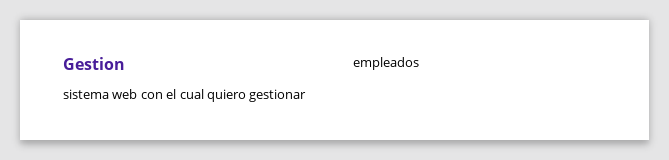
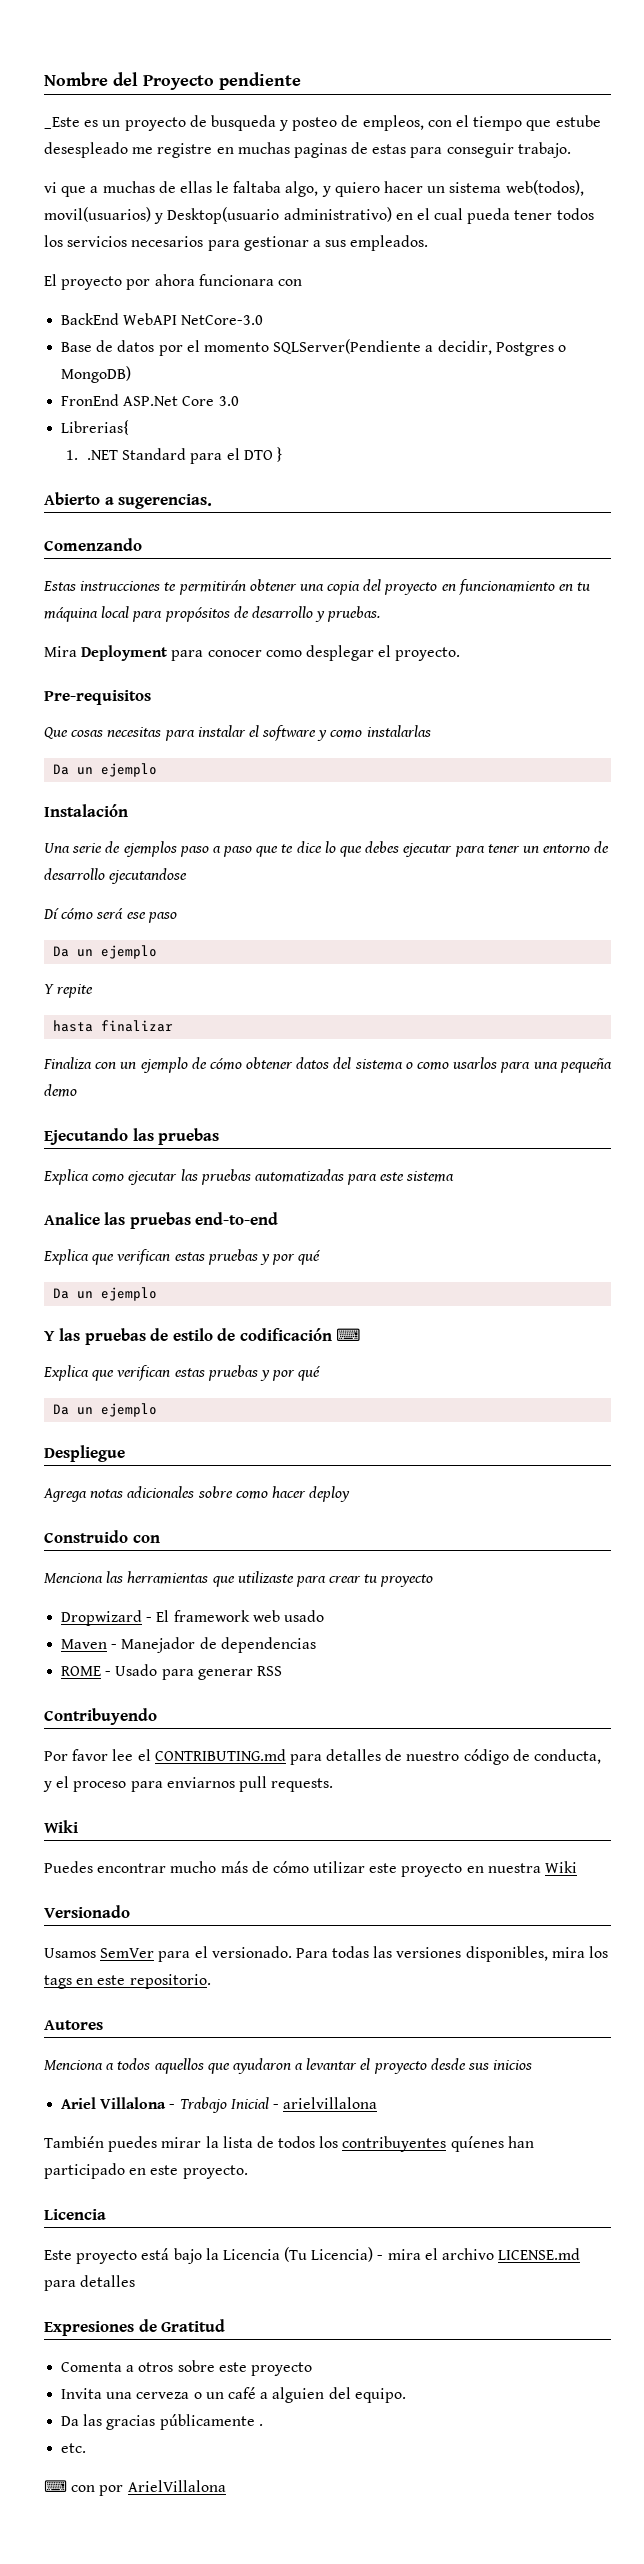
[63,57,125,70] [63,89,307,102] [353,57,419,70] Gestion // sistema web con el cual quiero gestionar empleados -> [44,72,301,90] [44,115,601,131] [44,142,571,158] [44,180,584,197] [44,207,594,224] [44,235,429,251] [44,274,302,290] [61,313,264,325] [61,339,566,356] [61,366,132,383] [61,394,239,406] [61,420,130,435] [65,447,282,464] [44,492,213,509] [44,538,142,551] [43,579,591,595] [44,606,381,622] [44,645,461,661] [44,690,151,705] [44,725,431,741] [53,763,158,777] [44,804,128,817] [44,841,610,857] [44,868,188,884] [43,908,177,923] [53,945,158,959] [44,984,94,998] [53,1020,174,1032] [43,1057,612,1073] [44,1084,77,1097] [44,1128,220,1145] [43,1169,455,1185] [44,1212,279,1229] [43,1249,321,1265] [53,1287,158,1301] [44,1328,362,1345] [43,1365,321,1381] [53,1403,158,1417] [44,1445,125,1462] [43,1486,351,1502] [44,1530,160,1543] [44,1571,434,1587] [61,1610,324,1626] [61,1637,316,1653] [61,1664,282,1680] [44,1708,157,1725] [44,1749,602,1765] [43,1776,334,1792] [44,1820,78,1833] [44,1861,578,1877] [44,1905,130,1918] [44,1946,609,1962] [44,1974,211,1989] [44,2020,103,2030] [44,2058,533,2074] [61,2097,378,2113] [44,2136,534,2152] [44,2163,248,2179] [44,2209,106,2220] [44,2247,581,2264] [44,2275,136,2291] [44,2319,226,2336] [61,2360,312,2376] [61,2387,406,2403] [61,2414,263,2430] [61,2443,87,2453] [44,2480,226,2496] Nombre del Proyecto pendiente // _Este es un proyecto de busqueda y posteo de empleos, con el tiempo que estube desespleado me registre en muchas paginas de estas para conseguir trabajo. // vi que a muchas de ellas le faltaba algo, y quiero hacer un sistema web(todos), movil(usuarios) y Desktop(usuario administrativo) en el cual pueda tener todos los servicios necesarios para gestionar a sus empleados. // El proyecto por ahora funcionara con // BackEnd WebAPI NetCore-3.0 // Base de datos por el momento SQLServer(Pendiente a decidir, Postgres o MongoDB) // FronEnd ASP.Net Core 3.0 // Librerias{ // 1. .NET Standard para el DTO } // Abierto a sugerencias. // Comenzando // Estas instrucciones te permitirán obtener una copia del proyecto en funcionamiento en tu máquina local para propósitos de desarrollo y pruebas. // Mira Deployment para conocer como desplegar el proyecto. // Pre-requisitos // Que cosas necesitas para instalar el software y como instalarlas // Da un ejemplo // Instalación // Una serie de ejemplos paso a paso que te dice lo que debes ejecutar para tener un entorno de desarrollo ejecutandose // Dí cómo será ese paso // Da un ejemplo // Y repite // hasta finalizar // Finaliza con un ejemplo de cómo obtener datos del sistema o como usarlos para una pequeña demo // Ejecutando las pruebas // Explica como ejecutar las pruebas automatizadas para este sistema // Analice las pruebas end-to-end // Explica que verifican estas pruebas y por qué // Da un ejemplo // Y las pruebas de estilo de codificación ⌨ // Explica que verifican estas pruebas y por qué // Da un ejemplo // Despliegue // Agrega notas adicionales sobre como hacer deploy // Construido con // Menciona las herramientas que utilizaste para crear tu proyecto // Dropwizard - El framework web usado // Maven - Manejador de dependencias // ROME - Usado para generar RSS // Contribuyendo // Por favor lee el CONTRIBUTING.md para detalles de nuestro código de conducta, y el proceso para enviarnos pull requests. // Wiki // Puedes encontrar mucho más de cómo utilizar este proyecto en nuestra Wiki // Versionado // Usamos SemVer para el versionado. Para todas las versiones disponibles, mira los tags en este repositorio. // Autores // Menciona a todos aquellos que ayudaron a levantar el proyecto desde sus inicios // Ariel Villalona - Trabajo Inicial - arielvillalona // También puedes mirar la lista de todos los contribuyentes quíenes han participado en este proyecto. // Licencia // Este proyecto está bajo la Licencia (Tu Licencia) - mira el archivo LICENSE.md para detalles // Expresiones de Gratitud // Comenta a otros sobre este proyecto // Invita una cerveza o un café a alguien del equipo. // Da las gracias públicamente . // etc. // ⌨ con por ArielVillalona

